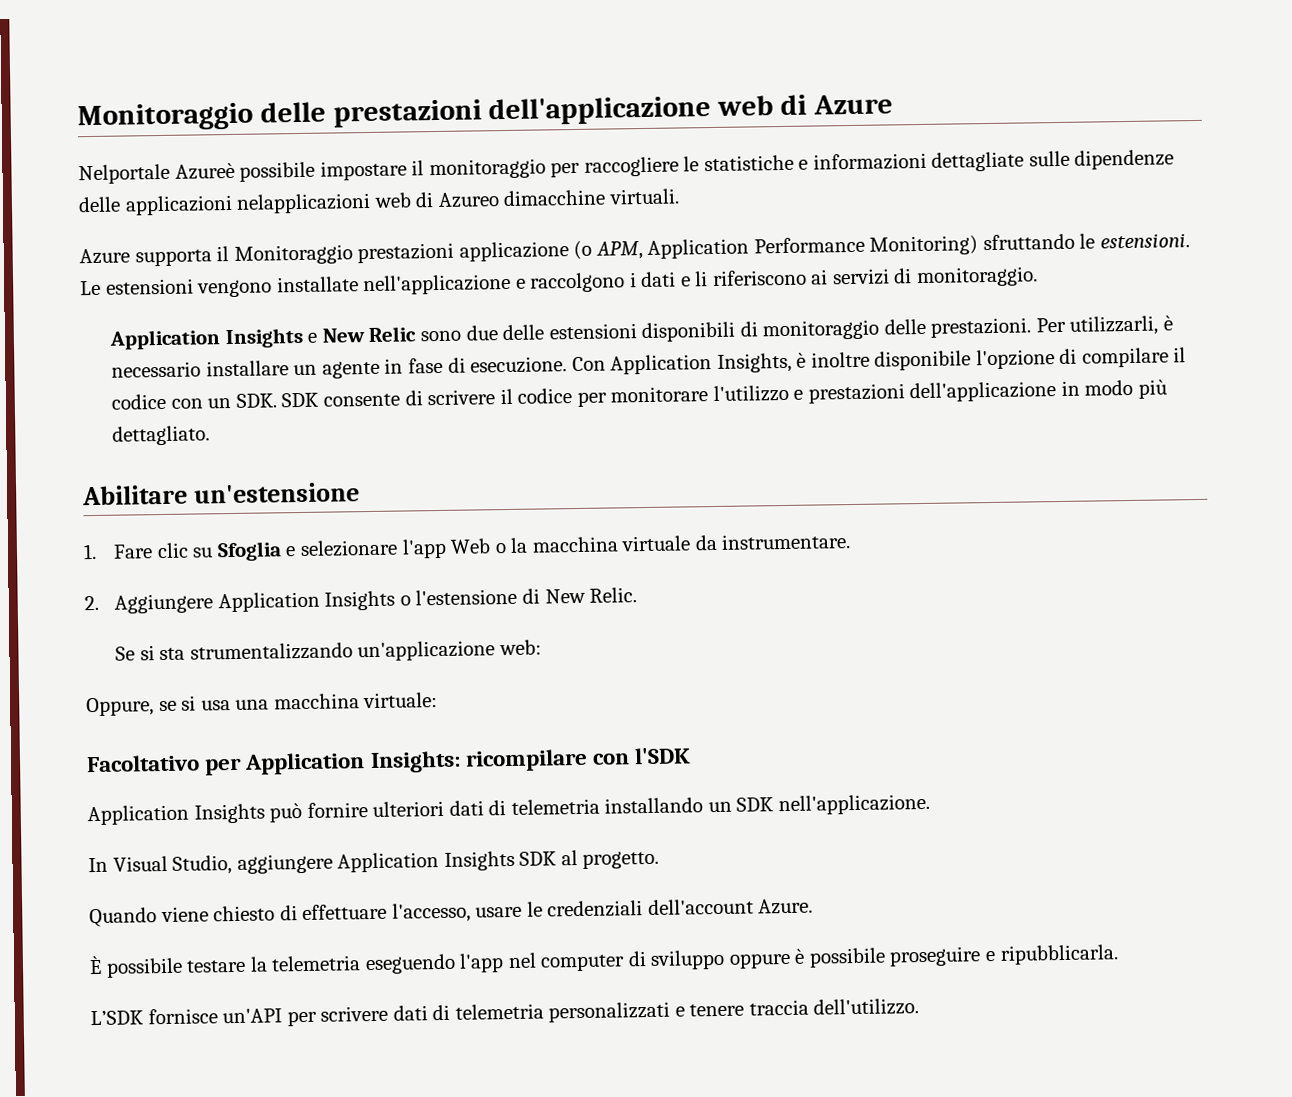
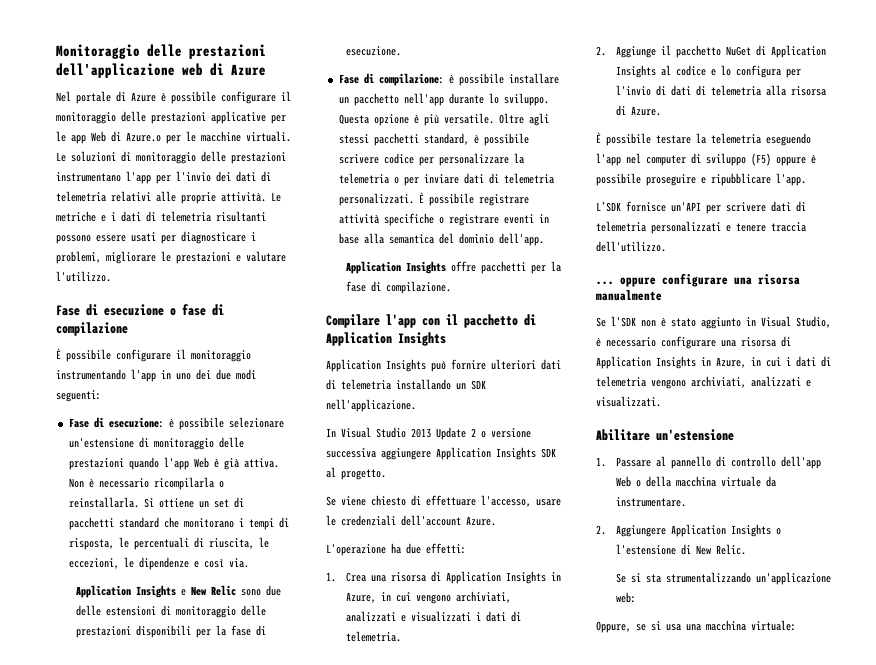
[78,149,1175,185] [78,188,680,216] [79,233,1190,267] [80,266,1039,298] Nelportale Azureè possibile impostare il monitoraggio per raccogliere le statistiche e informazioni dettagliate sulle dipendenze delle applicazioni nelapplicazioni web di Azureo dimacchine virtuali. // Azure supporta il Monitoraggio prestazioni applicazione (o APM, Application Performance Monitoring) sfruttando le estensioni. Le estensioni vengono installate nell'applicazione e raccolgono i dati e li riferiscono ai servizi di monitoraggio. -> [56,91,291,104] [56,111,286,124] [56,131,291,144] [56,151,286,164] [56,171,271,184] [56,191,281,204] [56,211,266,222] [56,231,256,244] [56,251,286,264] [56,271,111,282] [56,304,224,316] [56,322,128,336] [56,348,251,362] [56,369,256,382] [56,390,101,402] [68,417,284,430] [68,437,244,450] [68,457,279,470] [68,477,224,490] [68,497,244,508] [68,517,289,530] [68,537,269,550] [68,557,249,570] Nel portale di Azure è possibile configurare il monitoraggio delle prestazioni applicative per le app Web di Azure.o per le macchine virtuali. Le soluzioni di monitoraggio delle prestazioni instrumentano l'app per l'invio dei dati di telemetria relativi alle proprie attività. Le metriche e i dati di telemetria risultanti possono essere usati per diagnosticare i problemi, migliorare le prestazioni e valutare l'utilizzo. // Fase di esecuzione o fase di compilazione // È possibile configurare il monitoraggio instrumentando l'app in uno dei due modi seguenti: // Fase di esecuzione: è possibile selezionare un'estensione di monitoraggio delle prestazioni quando l'app Web è già attiva. Non è necessario ricompilarla o reinstallarla. Si ottiene un set di pacchetti standard che monitorano i tempi di risposta, le percentuali di riuscita, le eccezioni, le dipendenze e così via.
[641,315,1173,343] [111,347,1187,379] [111,379,1167,410] [112,425,211,446] [82,482,360,506] [83,538,447,562] disponibili di monitoraggio delle prestazioni. Per utilizzarli, è necessario installare un agente in fase di esecuzione. Con Application Insights, è inoltre disponibile l'opzione di compilare il codice con un SDK. SDK consente di scrivere il codice per monitorare l'utilizzo e prestazioni dell'applicazione in modo più dettagliato. // Abilitare un'estensione // 1. Fare clic su Sfoglia e selezionare l'app -> [161,605,267,618] [76,625,267,638] [346,46,402,56] [338,73,559,86] [338,93,549,106] [338,113,549,126] [338,133,529,146] [338,153,524,166] [338,173,554,186] [338,192,529,206] [338,213,549,226] [338,233,544,246] [346,261,562,274] [346,281,452,294] [326,314,536,328] [326,332,446,346] [326,359,561,372] [326,379,486,390] [326,399,416,412] [326,427,531,440] [326,447,556,460] [326,467,386,480] [326,495,561,507] [326,515,496,526] [326,543,466,556] [326,571,562,584] [346,591,512,604] [346,611,522,622] [346,631,402,642] [596,45,827,58] [616,65,802,78] [616,85,827,96] [616,105,662,116] [596,132,811,146] [596,153,816,166] [596,173,806,186] [596,201,806,214] [596,221,806,234] [596,241,666,252] [596,273,800,287] [596,290,662,301] [596,316,831,329] [596,336,791,349] [596,356,831,369] [596,376,811,389] [596,396,661,407] [596,429,734,441] [596,456,822,469] di monitoraggio delle prestazioni disponibili per la fase di esecuzione. // Fase di compilazione: è possibile installare un pacchetto nell'app durante lo sviluppo. Questa opzione è più versatile. Oltre agli stessi pacchetti standard, è possibile scrivere codice per personalizzare la telemetria o per inviare dati di telemetria personalizzati. È possibile registrare attività specifiche o registrare eventi in base alla semantica del dominio dell'app. // Application Insights offre pacchetti per la fase di compilazione. // Compilare l'app con il pacchetto di Application Insights // Application Insights può fornire ulteriori dati di telemetria installando un SDK nell'applicazione. // In Visual Studio 2013 Update 2 o versione successiva aggiungere Application Insights SDK al progetto. // Se viene chiesto di effettuare l'accesso, usare le credenziali dell'account Azure. // L'operazione ha due effetti: // 1. Crea una risorsa di Application Insights in Azure, in cui vengono archiviati, analizzati e visualizzati i dati di telemetria. // 2. Aggiunge il pacchetto NuGet di Application Insights al codice e lo configura per l'invio di dati di telemetria alla risorsa di Azure. // È possibile testare la telemetria eseguendo l'app nel computer di sviluppo (F5) oppure è possibile proseguire e ripubblicare l'app. // L’SDK fornisce un'API per scrivere dati di telemetria personalizzati e tenere traccia dell'utilizzo. // ... oppure configurare una risorsa manualmente // Se l'SDK non è stato aggiunto in Visual Studio, è necessario configurare una risorsa di Application Insights in Azure, in cui i dati di telemetria vengono archiviati, analizzati e visualizzati. // Abilitare un'estensione // 1. Passare al pannello di controllo dell'app
[510,537,529,553] la -> [646,476,672,487] della
[86,747,692,776] [87,793,930,826] [88,850,660,875] [89,898,814,928] [89,944,1119,978] [90,998,920,1027] // Facoltativo per Application Insights: ricompilare con l'SDK // Application Insights può fornire ulteriori dati di telemetria installando un SDK nell'applicazione. // In Visual Studio, aggiungere Application Insights SDK al progetto. // Quando viene chiesto di effettuare l'accesso, usare le credenziali dell'account Azure. // È possibile testare la telemetria eseguendo l'app nel computer di sviluppo oppure è possibile proseguire e ripubblicarla. // L’SDK fornisce un'API per scrivere dati di telemetria personalizzati e tenere traccia dell'utilizzo. -> (796, 625) none

